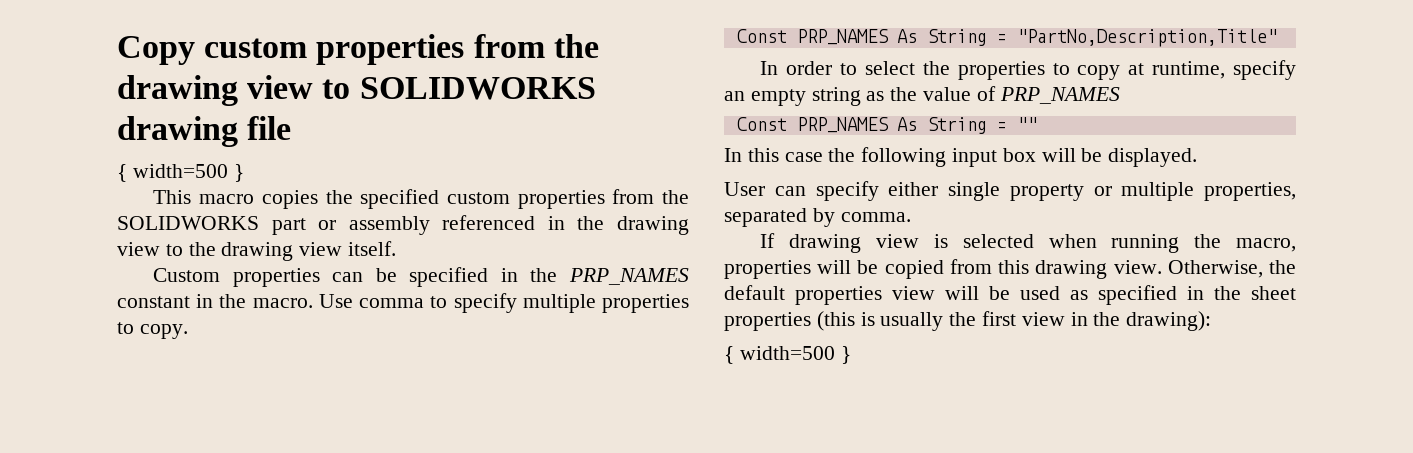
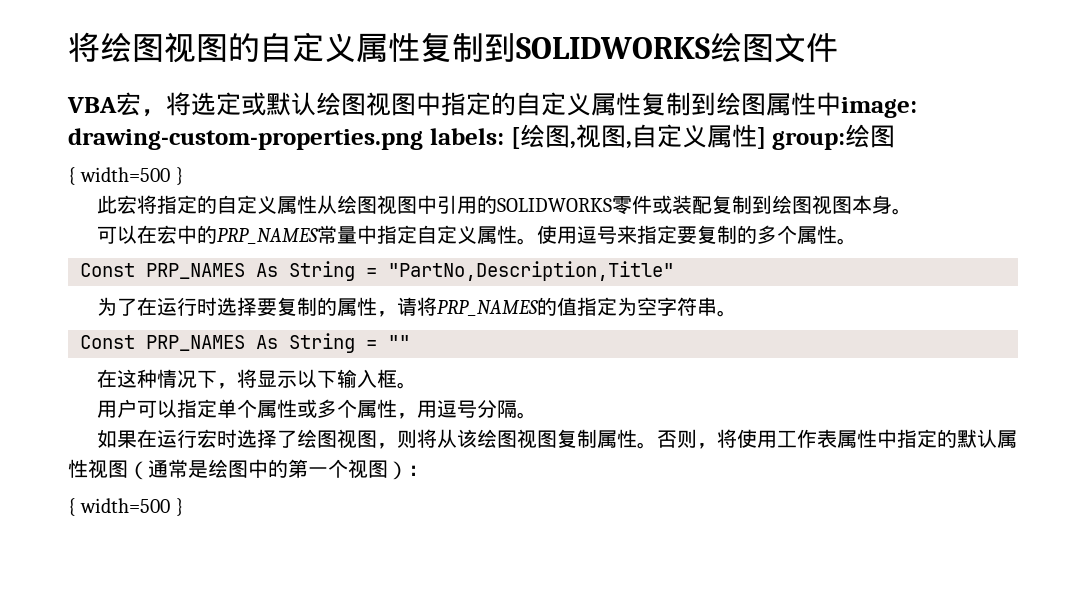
[117,34,599,65] [117,75,596,106] [117,116,292,147] [117,164,244,182] [153,189,689,209] [117,215,689,235] [117,241,397,261] [153,267,689,287] [117,293,689,313] [117,322,188,339] Copy custom properties from the drawing view to SOLIDWORKS drawing file // { width=500 } // This macro copies the specified custom properties from the SOLIDWORKS part or assembly referenced in the drawing view to the drawing view itself. // Custom properties can be specified in the PRP_NAMES constant in the macro. Use comma to specify multiple properties to copy. -> [68,32,838,63] [67,92,917,118] [68,124,896,150] [68,167,184,185] [97,195,913,215] [97,225,858,245] 将绘图视图的自定义属性复制到SOLIDWORKS绘图文件 // VBA宏，将选定或默认绘图视图中指定的自定义属性复制到绘图属性中image: drawing-custom-properties.png labels: [绘图,视图,自定义属性] group:绘图 // { width=500 } // 此宏将指定的自定义属性从绘图视图中引用的SOLIDWORKS零件或装配复制到绘图视图本身。 // 可以在宏中的PRP_NAMES常量中指定自定义属性。使用逗号来指定要复制的多个属性。
[760,60,1296,80] [724,86,1120,106] In order to select the properties to copy at runtime, specify an empty string as the value of PRP_NAMES -> [97,297,738,317] 为了在运行时选择要复制的属性，请将PRP_NAMES的值指定为空字符串。
[724,147,1198,167] [724,181,1296,201] [724,208,911,227] [760,233,1296,253] [724,259,1296,279] [724,285,1296,305] [724,311,1212,331] In this case the following input box will be displayed. // User can specify either single property or multiple properties, separated by comma. // If drawing view is selected when running the macro, properties will be copied from this drawing view. Otherwise, the default properties view will be used as specified in the sheet properties (this is usually the first view in the drawing): -> [97,369,418,389] [97,399,538,419] [97,429,1018,449] [68,459,428,480] 在这种情况下，将显示以下输入框。 // 用户可以指定单个属性或多个属性，用逗号分隔。 // 如果在运行宏时选择了绘图视图，则将从该绘图视图复制属性。否则，将使用工作表属性中指定的默认属性视图（通常是绘图中的第一个视图）：

